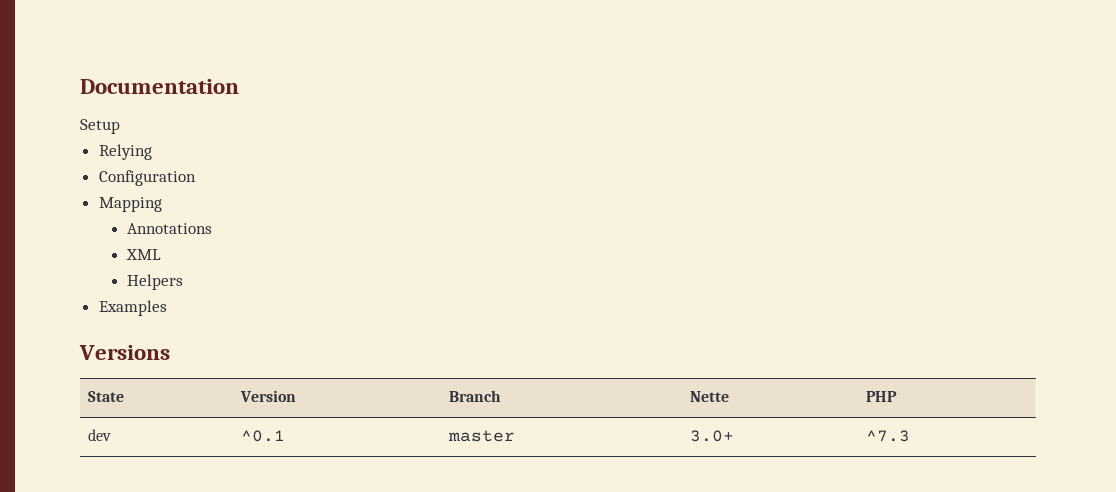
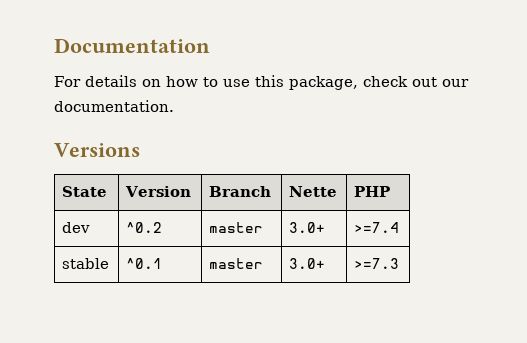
[80,119,120,134] [98,144,152,160] [98,170,196,186] [98,197,162,212] [126,223,212,234] [125,249,161,260] [126,274,183,290] [98,300,167,316] Setup // Relying // Configuration // Mapping // Annotations // XML // Helpers // Examples -> [54,75,469,90] [54,100,174,112] For details on how to use this package, check out our documentation.
(111, 435) none -> [126,222,163,233] [209,222,264,233] [289,222,326,233] [354,222,400,233] [62,258,110,269] | ^0.2 | master | 3.0+ | >=7.4 // stable
[865,430,910,442] ^7.3 -> [354,258,400,269] >=7.3

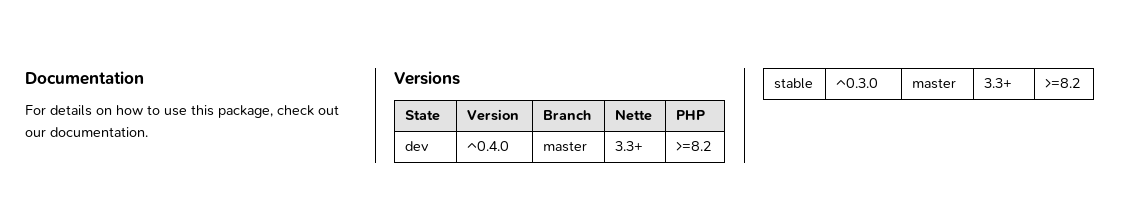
[126,222,163,233] [209,222,264,233] [289,222,326,233] [354,222,400,233] ^0.2 | master | 3.0+ | >=7.4 -> [467,141,510,151] [543,141,588,152] [615,141,644,151] [676,141,712,151] ^0.4.0 | master | 3.3+ | >=8.2
[126,258,163,269] [209,258,264,269] [289,258,326,269] [354,258,400,269] ^0.1 | master | 3.0+ | >=7.3 -> [836,78,879,88] [912,78,957,89] [984,78,1013,88] [1045,78,1081,88] ^0.3.0 | master | 3.3+ | >=8.2

